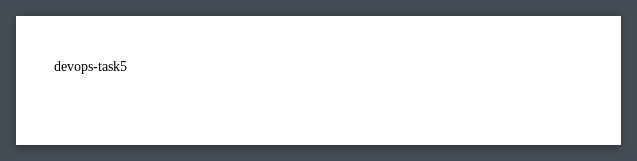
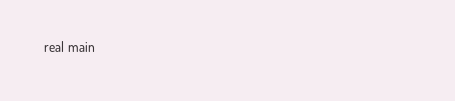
[54,61,127,74] devops-task5 -> [44,41,95,52] real main

